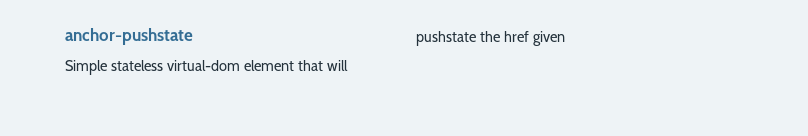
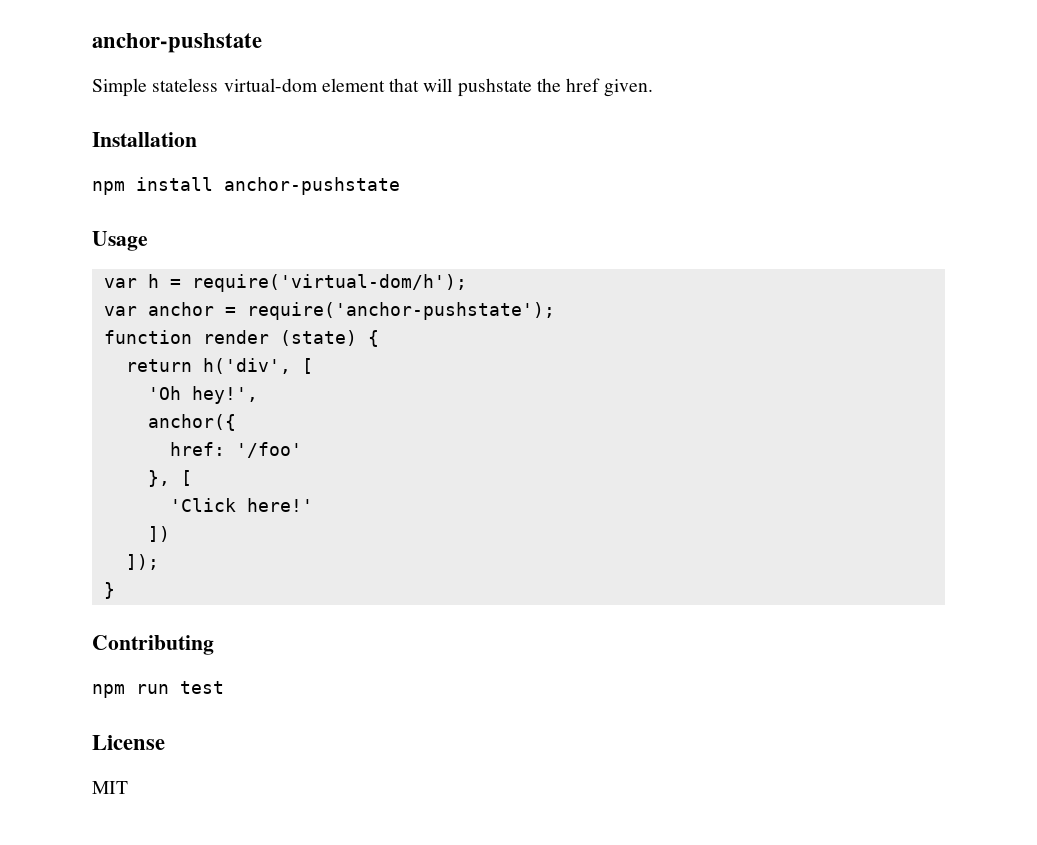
[532,31,565,46] given -> [604,79,654,97] [92,132,197,147] [92,177,400,195] [92,231,148,251] [103,274,467,292] [103,302,555,320] [103,330,379,347] [125,358,313,374] [147,386,258,404] [147,414,236,431] [169,442,302,458] [147,470,192,487] [169,498,313,512] [147,526,170,542] [125,554,159,570] [103,582,115,599] [92,635,214,655] [92,681,224,698] [92,735,165,750] [92,781,128,794] given. // Installation // npm install anchor-pushstate // Usage // var h = require('virtual-dom/h'); // var anchor = require('anchor-pushstate'); // function render (state) { // return h('div', [ // 'Oh hey!', // anchor({ // href: '/foo' // }, [ // 'Click here!' // ]) // ]); // } // Contributing // npm run test // License // MIT

